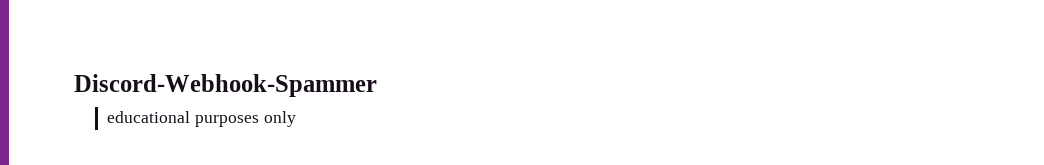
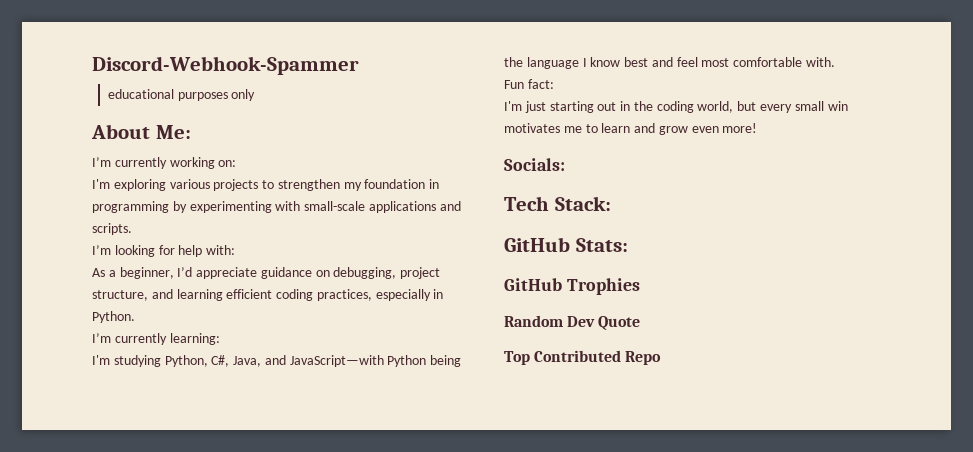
(296, 119) none -> [91,124,191,139] [92,157,237,169] [92,179,440,191] [92,201,461,213] [92,223,132,235] [92,245,236,257] [92,267,441,279] [92,289,444,301] [92,311,135,323] [92,333,220,345] [92,355,462,367] [504,57,836,69] [504,79,554,89] [504,101,848,113] [504,123,758,135] [504,158,565,171] [504,196,611,211] [504,237,628,252] [504,278,640,295] [504,315,641,330] [504,350,662,365] // About Me: // I’m currently working on: // I'm exploring various projects to strengthen my foundation in programming by experimenting with small-scale applications and scripts. // I’m looking for help with: // As a beginner, I’d appreciate guidance on debugging, project structure, and learning efficient coding practices, especially in Python. // I’m currently learning: // I'm studying Python, C#, Java, and JavaScript—with Python being the language I know best and feel most comfortable with. // Fun fact: // I'm just starting out in the coding world, but every small win motivates me to learn and grow even more! // Socials: // Tech Stack: // GitHub Stats: // GitHub Trophies // Random Dev Quote // Top Contributed Repo

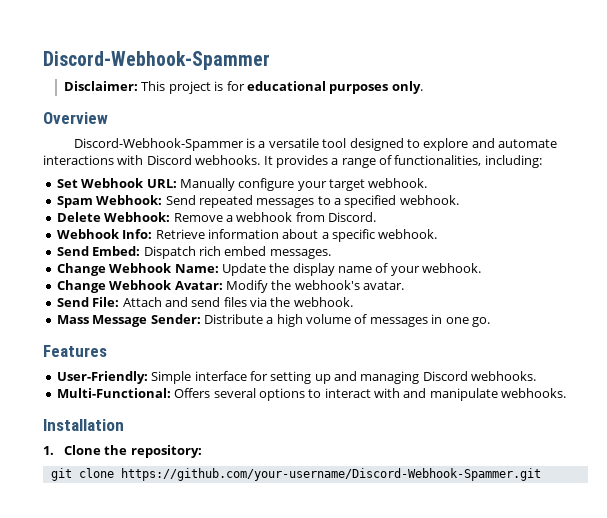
[107,89,256,101] [91,124,191,139] [92,157,237,169] [92,179,440,191] [92,201,461,213] [92,223,132,235] [92,245,236,257] [92,267,441,279] [92,289,444,301] [92,311,135,323] [92,333,220,345] [92,355,462,367] [504,57,836,69] [504,79,554,89] [504,101,848,113] [504,123,758,135] [504,158,565,171] [504,196,611,211] [504,237,628,252] [504,278,640,295] [504,315,641,330] [504,350,662,365] educational purposes only // About Me: // I’m currently working on: // I'm exploring various projects to strengthen my foundation in programming by experimenting with small-scale applications and scripts. // I’m looking for help with: // As a beginner, I’d appreciate guidance on debugging, project structure, and learning efficient coding practices, especially in Python. // I’m currently learning: // I'm studying Python, C#, Java, and JavaScript—with Python being the language I know best and feel most comfortable with. // Fun fact: // I'm just starting out in the coding world, but every small win motivates me to learn and grow even more! // Socials: // Tech Stack: // GitHub Stats: // GitHub Trophies // Random Dev Quote // Top Contributed Repo -> [64,81,423,94] [43,112,108,124] [73,138,558,151] [43,155,542,168] [56,178,428,191] [56,195,459,208] [56,212,376,222] [56,229,438,242] [56,246,331,259] [56,263,482,276] [56,280,404,293] [56,297,353,307] [56,314,490,327] [43,345,107,357] [56,371,537,384] [56,388,567,401] [43,419,124,431] [43,445,202,458] [50,468,541,481] Disclaimer: This project is for educational purposes only. // Overview // Discord-Webhook-Spammer is a versatile tool designed to explore and automate interactions with Discord webhooks. It provides a range of functionalities, including: // Set Webhook URL: Manually configure your target webhook. // Spam Webhook: Send repeated messages to a specified webhook. // Delete Webhook: Remove a webhook from Discord. // Webhook Info: Retrieve information about a specific webhook. // Send Embed: Dispatch rich embed messages. // Change Webhook Name: Update the display name of your webhook. // Change Webhook Avatar: Modify the webhook's avatar. // Send File: Attach and send files via the webhook. // Mass Message Sender: Distribute a high volume of messages in one go. // Features // User-Friendly: Simple interface for setting up and managing Discord webhooks. // Multi-Functional: Offers several options to interact with and manipulate webhooks. // Installation // 1. Clone the repository: // git clone https://github.com/your-username/Discord-Webhook-Spammer.git

